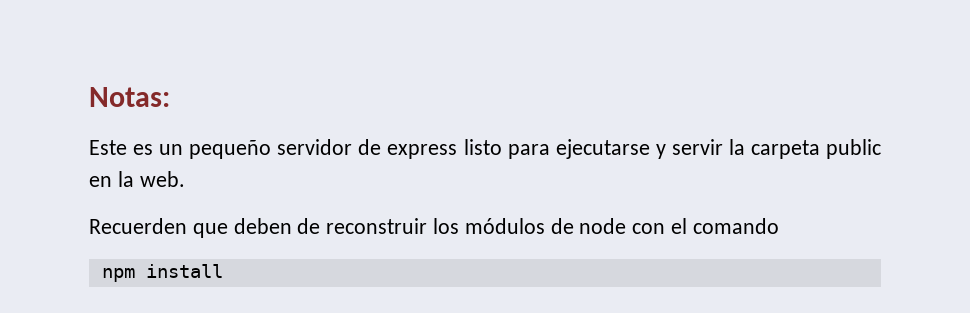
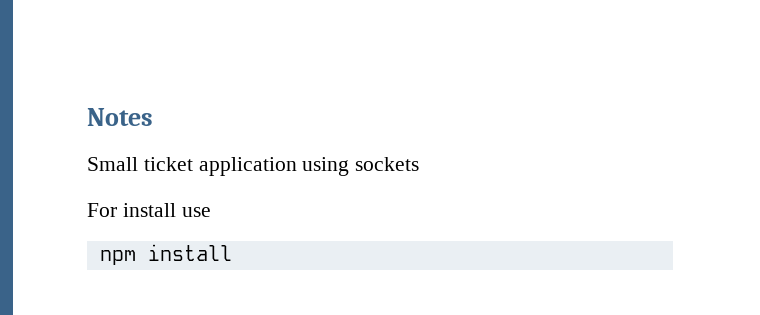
[89,87,170,107] [89,139,881,159] [89,171,185,187] [89,218,779,238] Notas: // Este es un pequeño servidor de express listo para ejecutarse y servir la carpeta public en la web. // Recuerden que deben de reconstruir los módulos de node con el comando -> [87,108,153,126] [87,157,420,176] [87,203,211,217] Notes // Small ticket application using sockets // For install use

